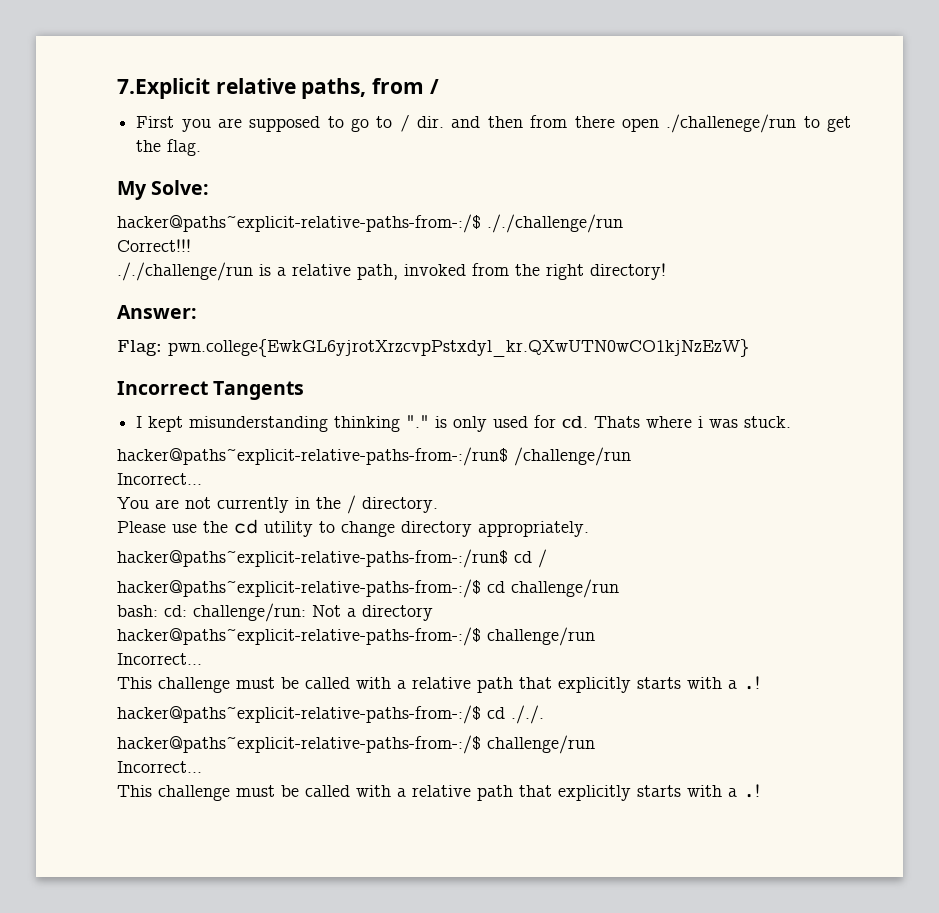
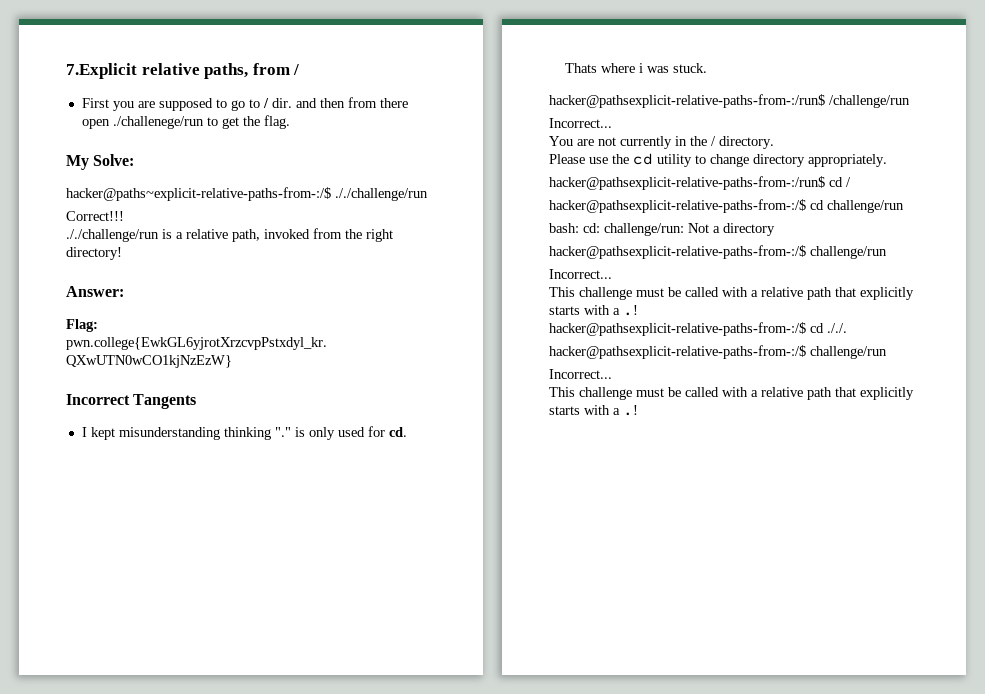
[117,447,508,466] hacker@paths~explicit-relative-paths-from-:/run$ -> [549,94,825,108] hacker@pathsexplicit-relative-paths-from-:/run$
[117,549,508,568] hacker@paths~explicit-relative-paths-from-:/run$ -> [549,176,825,190] hacker@pathsexplicit-relative-paths-from-:/run$
[117,579,481,598] hacker@paths~explicit-relative-paths-from-:/$ -> [549,199,806,213] hacker@pathsexplicit-relative-paths-from-:/$
[117,627,481,646] hacker@paths~explicit-relative-paths-from-:/$ -> [549,245,806,259] hacker@pathsexplicit-relative-paths-from-:/$
[117,705,481,724] hacker@paths~explicit-relative-paths-from-:/$ -> [549,322,806,336] hacker@pathsexplicit-relative-paths-from-:/$
[117,735,481,754] hacker@paths~explicit-relative-paths-from-:/$ -> [549,345,806,359] hacker@pathsexplicit-relative-paths-from-:/$

